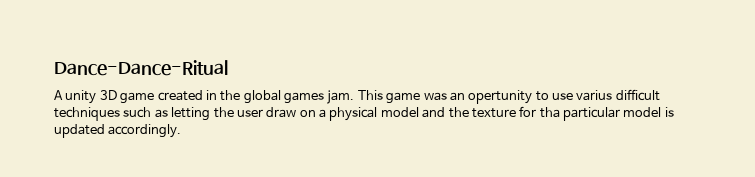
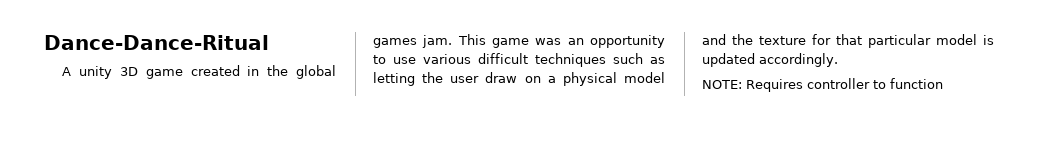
[468,90,533,104] opertunity -> [590,35,665,48] opportunity
[576,90,613,101] varius -> [423,54,471,64] various
[539,107,560,118] tha -> [836,34,862,45] that
(182, 131) none -> [702,78,943,92] // NOTE: Requires controller to function

